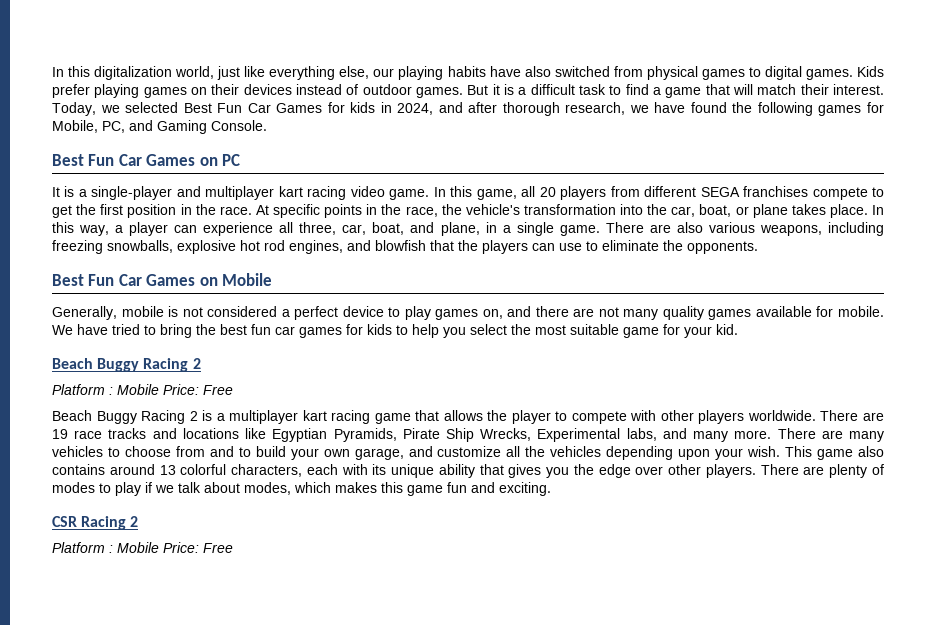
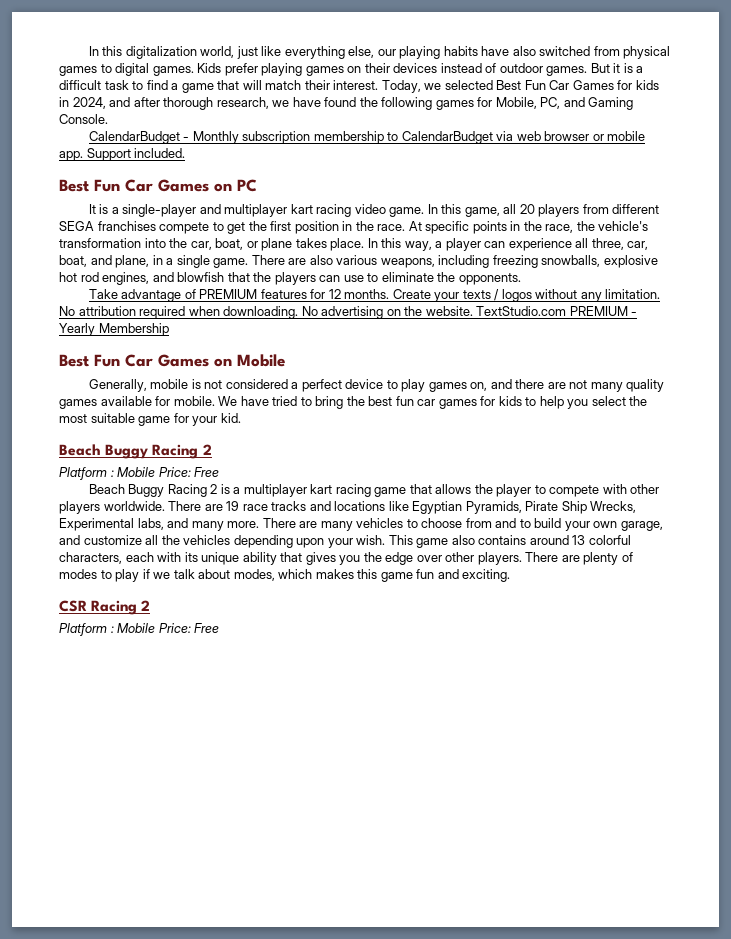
(267, 125) none -> [88,131,646,144] [59,148,186,161] // CalendarBudget - Monthly subscription membership to CalendarBudget via web browser or mobile app. Support included.
(758, 247) none -> [88,289,661,302] [59,306,638,319] [59,323,169,336] // Take advantage of PREMIUM features for 12 months. Create your texts / logos without any limitation. No attribution required when downloading. No advertising on the website. TextStudio.com PREMIUM - Yearly Membership

